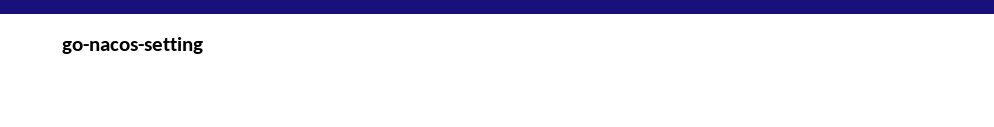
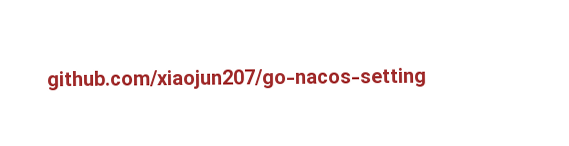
[62,37,203,54] go-nacos-setting -> [46,67,427,91] github.com/xiaojun207/go-nacos-setting

